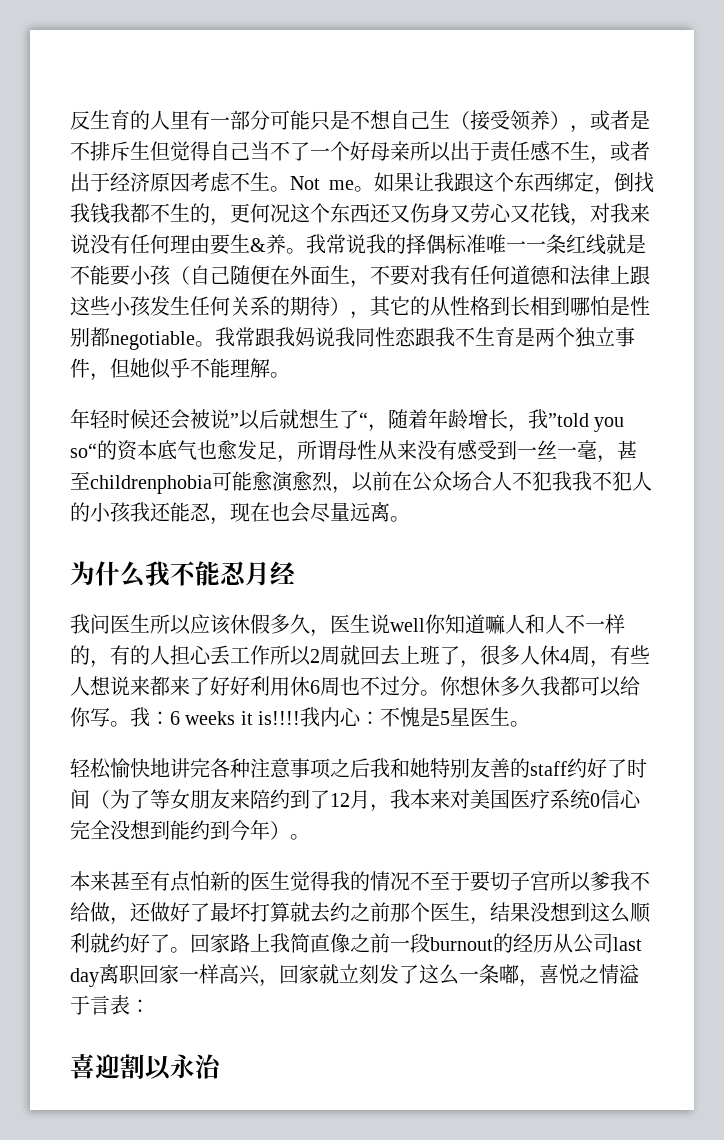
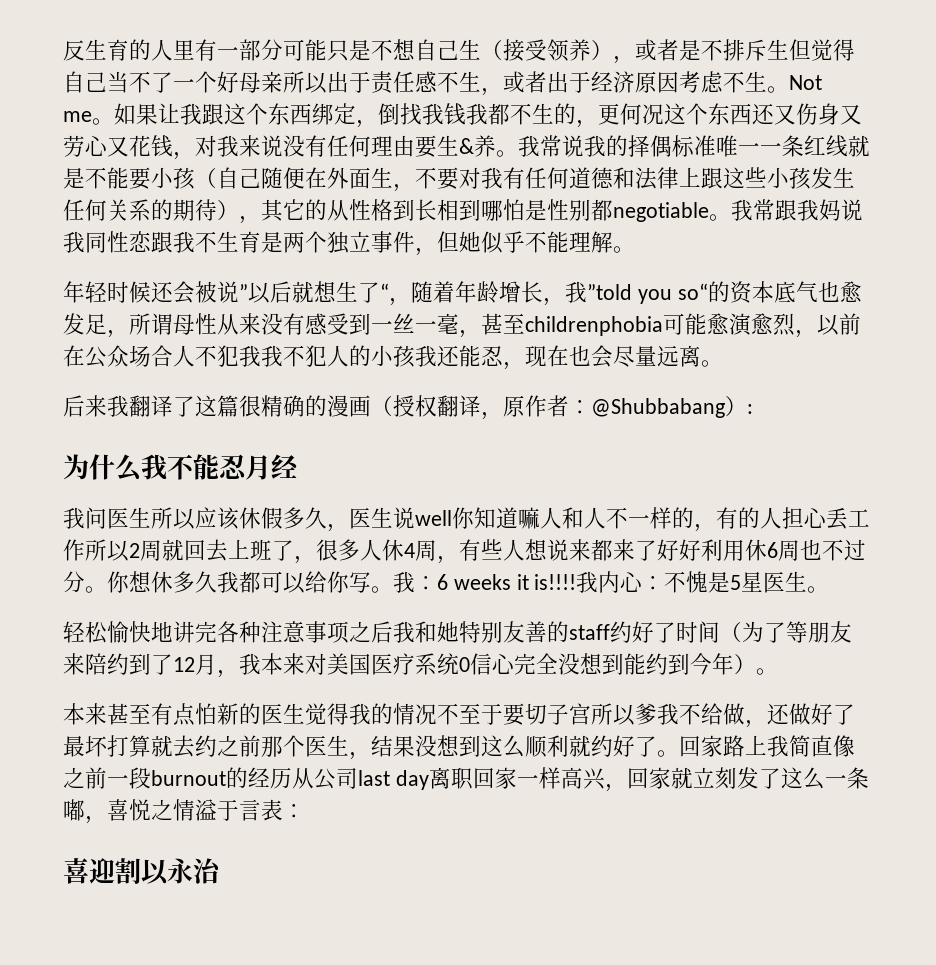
(410, 519) none -> [63,395,753,420] // 后来我翻译了这篇很精确的漫画（授权翻译，原作者：@Shubbabang）:
[170,789,190,810] 女 -> (808, 632) none

